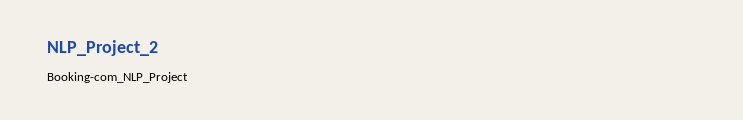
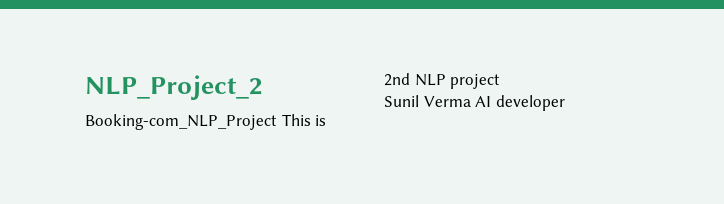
(188, 77) none -> [281,114,327,126] [384,73,501,89] [384,95,565,111] This is 2nd NLP project // Sunil Verma AI developer

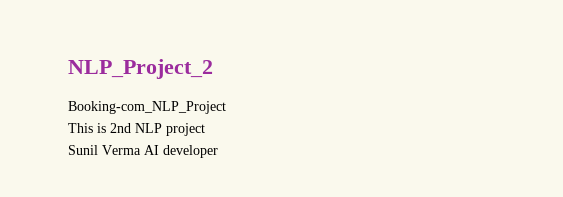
(277, 122) none -> (226, 107) //

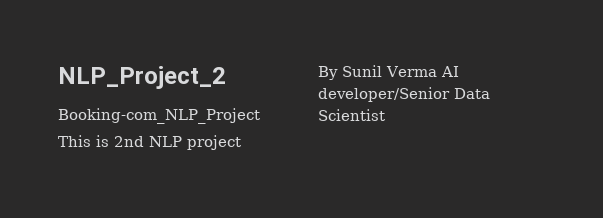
(205, 129) none -> [318,66,338,80] By
[163,145,218,158] developer -> [318,87,490,102] [318,109,385,121] developer/Senior Data Scientist

